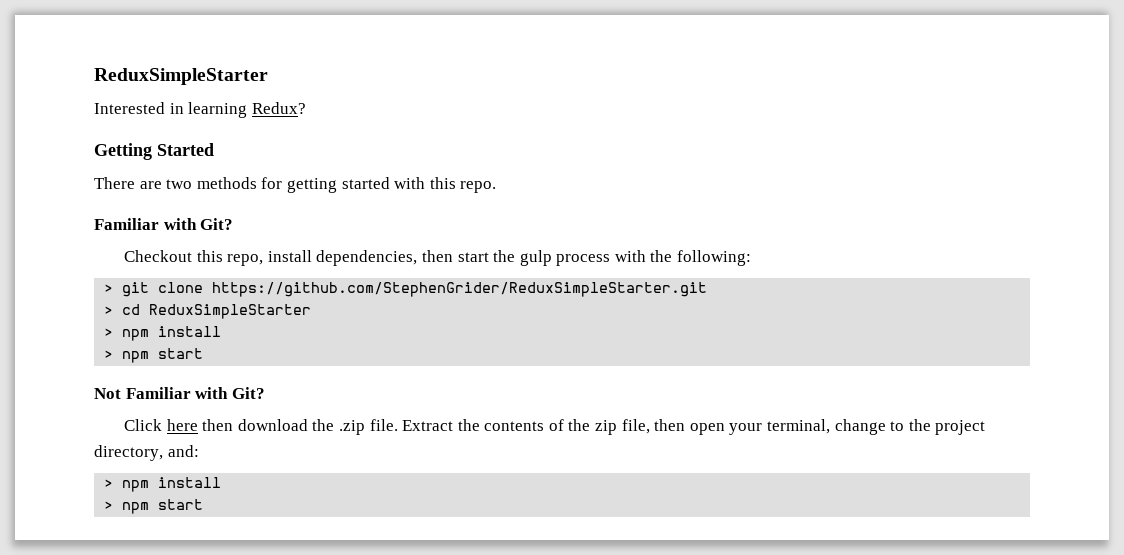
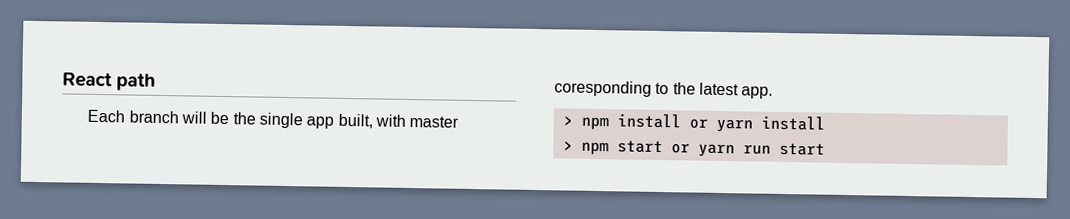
[94,68,268,85] [94,102,306,118] [94,143,214,160] [94,177,497,193] [94,218,234,230] [124,250,752,266] [104,282,708,297] [104,304,312,319] [104,326,222,341] [104,348,204,363] [94,387,265,399] [124,419,986,435] [94,445,199,461] [104,477,222,492] [104,501,150,514] ReduxSimpleStarter // Interested in learning Redux? // Getting Started // There are two methods for getting started with this repo. // Familiar with Git? // Checkout this repo, install dependencies, then start the gulp process with the following: // > git clone https://github.com/StephenGrider/ReduxSimpleStarter.git // > cd ReduxSimpleStarter // > npm install // > npm start // Not Familiar with Git? // Click here then download the .zip file. Extract the contents of the zip file, then open your terminal, change to the project directory, and: // > npm install // > npm -> [62,72,157,91] [87,109,460,129] [554,80,774,99] [562,113,825,133] [562,140,771,158] React path // Each branch will be the single app built, with master coresponding to the latest app. // > npm install or yarn install // > npm start or yarn run

